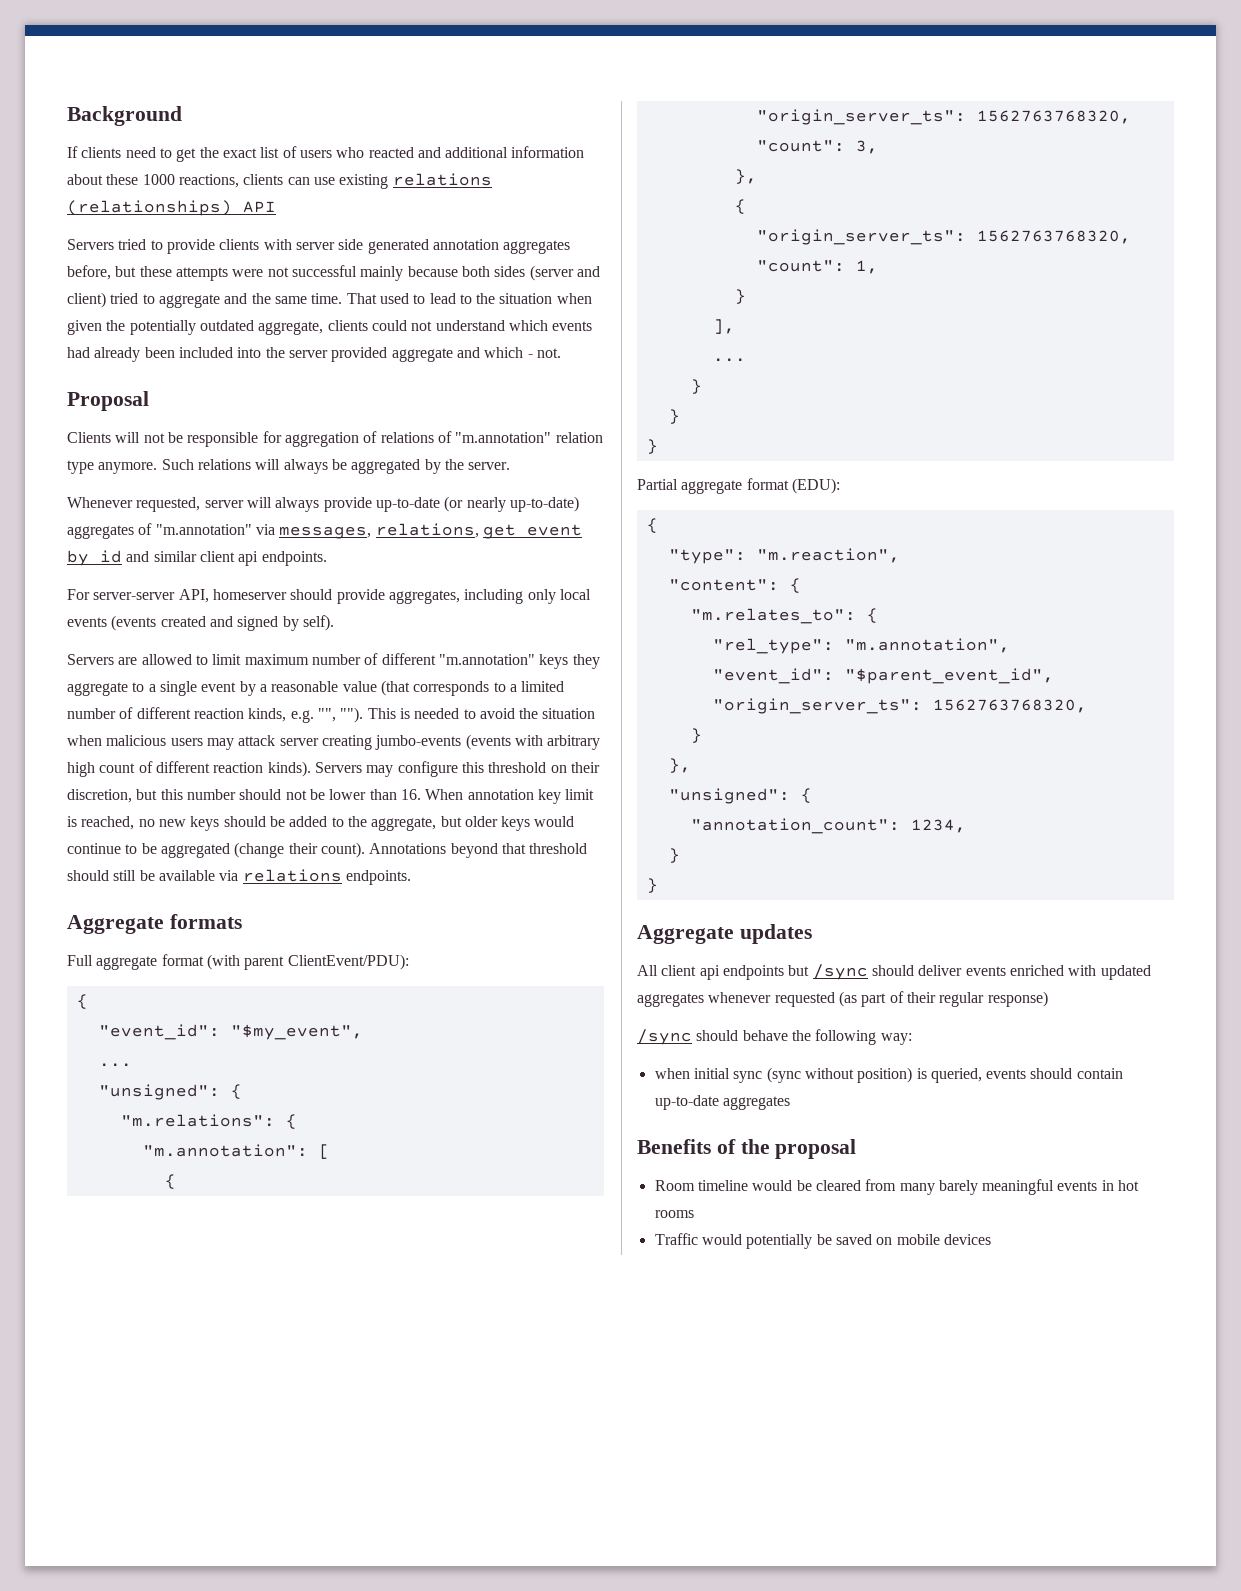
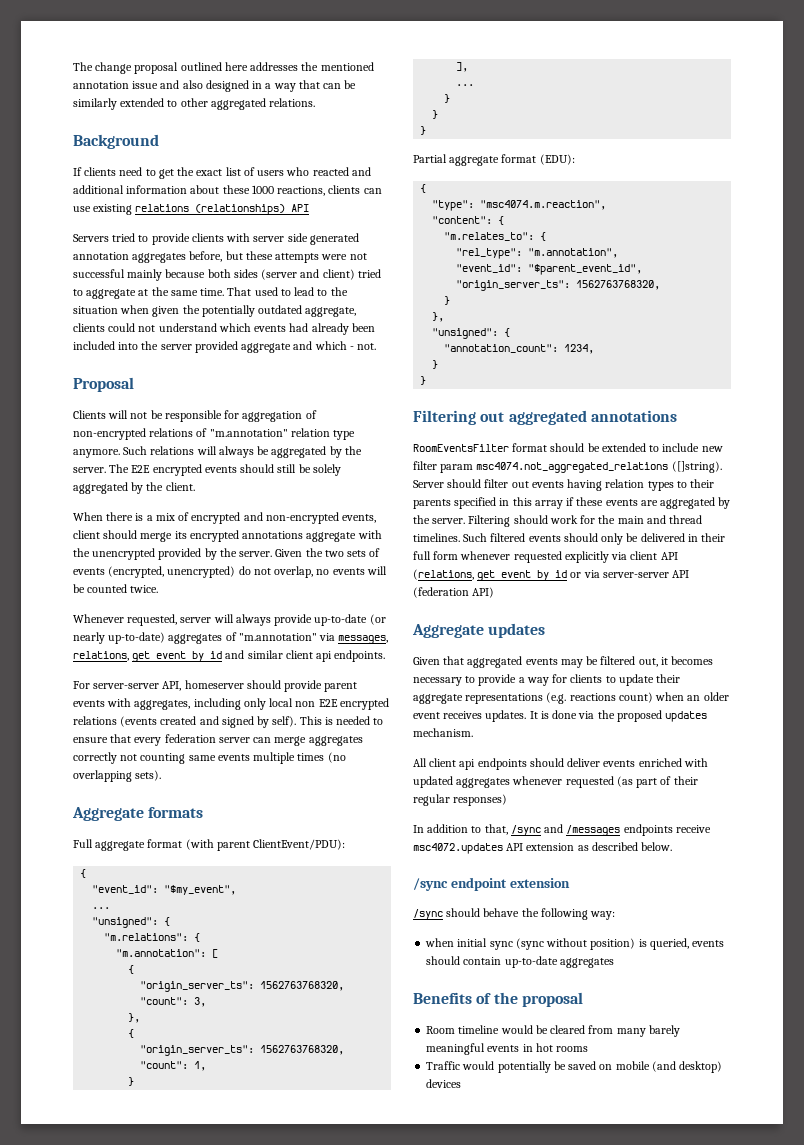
(67, 116) none -> [73,62,374,74] [73,80,357,92] [73,98,316,110] The change proposal outlined here addresses the mentioned annotation issue and also designed in a way that can be similarly extended to other aggregated relations. //
[224,293,248,304] and -> [138,289,149,296] at
(378, 437) none -> [73,428,146,440] non-encrypted
(511, 466) none -> [109,464,341,476] [73,482,195,494] [73,512,377,524] [73,530,382,542] [73,548,381,560] [73,566,387,578] [73,584,159,593] The E2E encrypted events should still be solely aggregated by the client. // When there is a mix of encrypted and non-encrypted events, client should merge its encrypted annotations aggregate with the unencrypted provided by the server. Given the two sets of events (encrypted, unencrypted) do not overlap, no events will be counted twice.
(385, 596) none -> [324,682,358,692] [73,698,132,707] parent events with
[67,617,107,627] events -> [295,698,389,710] [73,716,117,725] non E2E encrypted relations
[67,653,600,669] [67,680,565,696] [67,707,596,723] [67,734,601,750] [67,761,600,777] [67,789,595,804] [67,816,575,831] [67,842,588,858] [67,869,411,885] // Servers are allowed to limit maximum number of different "m.annotation" keys they aggregate to a single event by a reasonable value (that corresponds to a limited number of different reaction kinds, e.g. "", ""). This is needed to avoid the situation when malicious users may attack server creating jumbo-events (events with arbitrary high count of different reaction kinds). Servers may configure this threshold on their discretion, but this number should not be lower than 16. When annotation key limit is reached, no new keys should be added to the aggregate, but older keys would continue to be aggregated (change their count). Annotations beyond that threshold should still be available via relations endpoints. -> [299,716,384,725] [73,734,363,746] [73,752,346,764] [73,770,162,782] This is needed to ensure that every federation server can merge aggregates correctly not counting same events multiple times (no overlapping sets).
[756,548,900,563] "m.reaction", -> [480,200,607,210] "msc4074.m.reaction",
[637,924,812,944] Aggregate updates -> [413,410,677,425] [413,443,723,452] [413,461,722,473] [413,479,715,491] [413,497,731,509] [413,515,703,527] [413,533,726,545] [413,551,678,563] [413,569,690,581] [413,587,495,598] [412,623,546,638] [413,656,714,668] [413,674,681,686] [413,692,729,704] [413,710,708,722] [413,728,473,737] Filtering out aggregated annotations // RoomEventsFilter format should be extended to include new filter param msc4074.not_aggregated_relations ([]string). Server should filter out events having relation types to their parents specified in this array if these events are aggregated by the server. Filtering should work for the main and thread timelines. Such filtered events should only be delivered in their full form whenever requested explicitly via client API (relations, get event by id or via server-server API (federation API) // Aggregate updates // Given that aggregated events may be filtered out, it becomes necessary to provide a way for clients to update their aggregate representations (e.g. reactions count) when an older event receives updates. It is done via the proposed updates mechanism.
[788,964,868,980] but /sync -> (527, 764) none
[987,991,1048,1007] response) -> [453,794,508,806] [413,824,711,836] [413,842,673,854] [413,877,570,891] responses) // In addition to that, /sync and /messages endpoints receive msc4072.updates API extension as described below. // /sync endpoint extension
(940, 1239) none -> [651,1061,723,1073] (and desktop)

